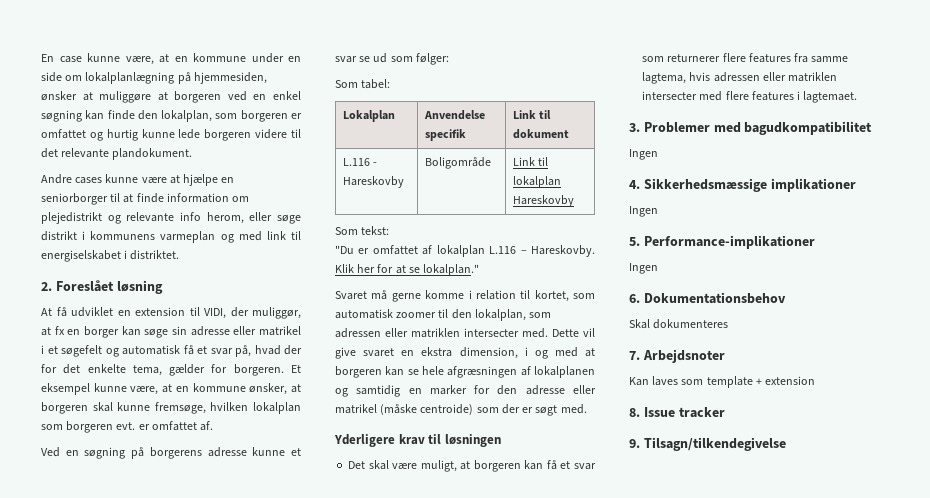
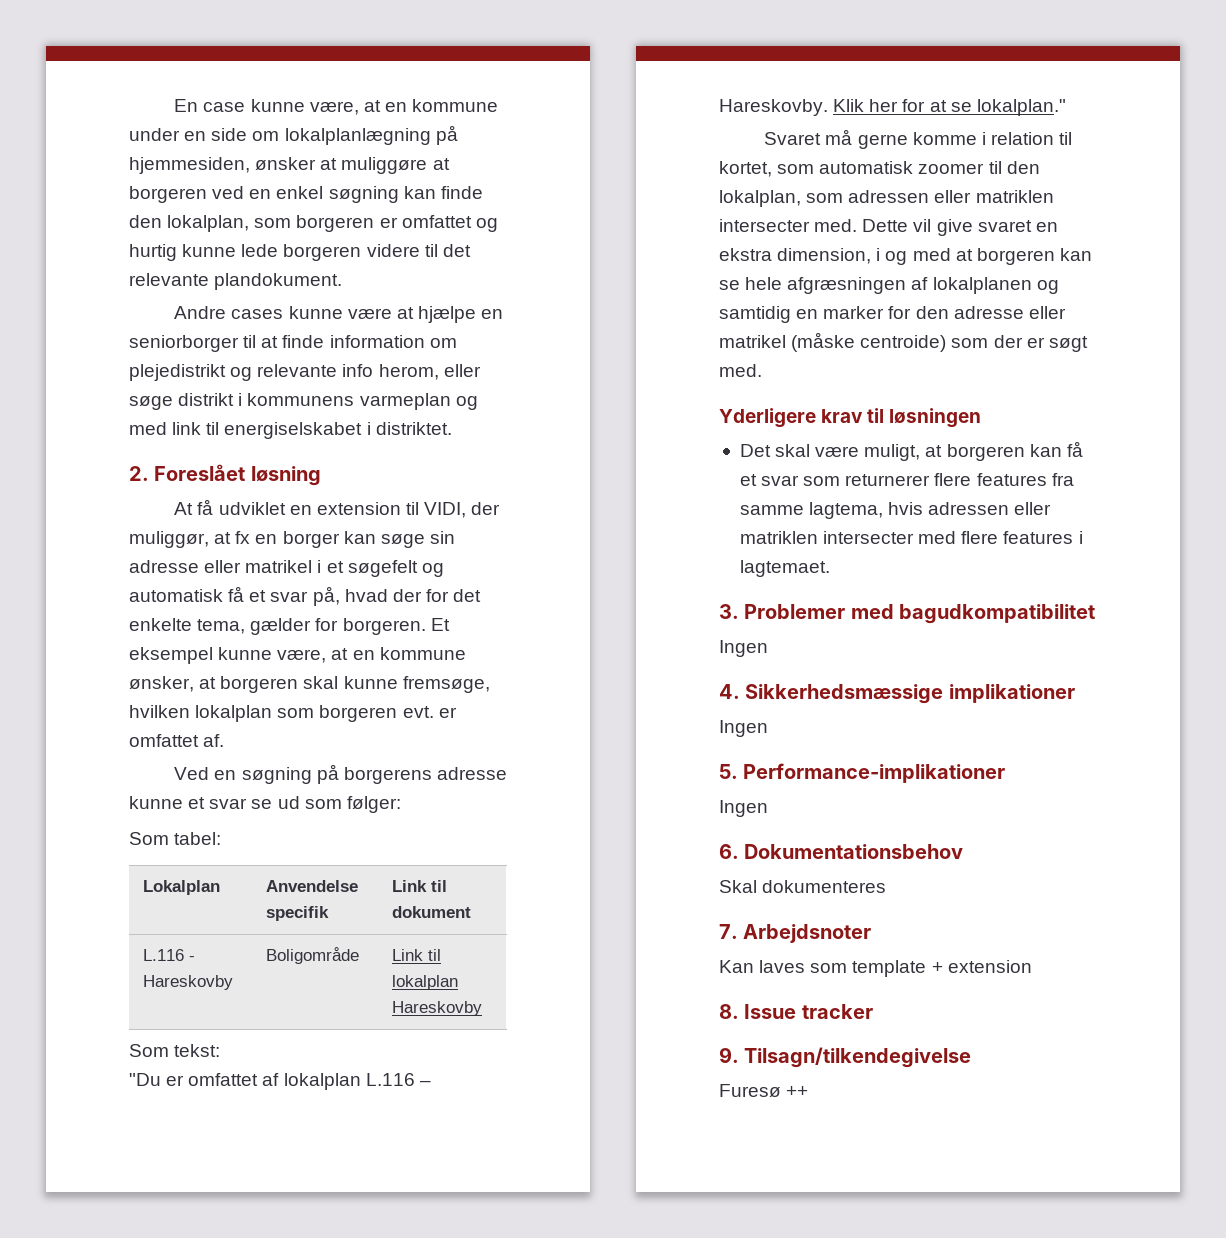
(786, 444) none -> [719,1084,809,1097] // Furesø ++

